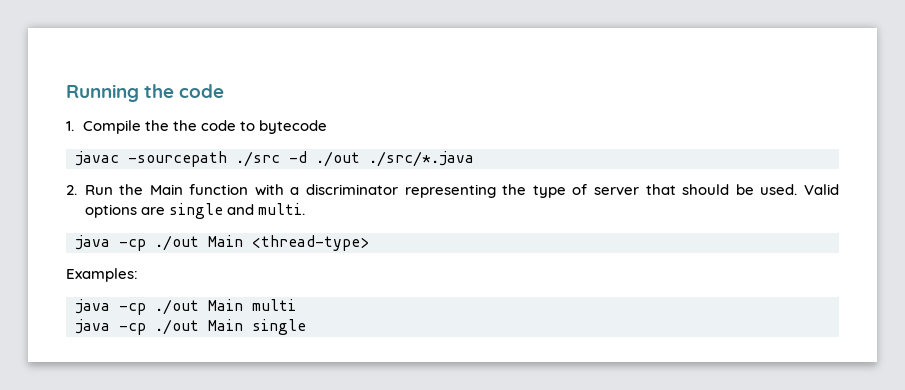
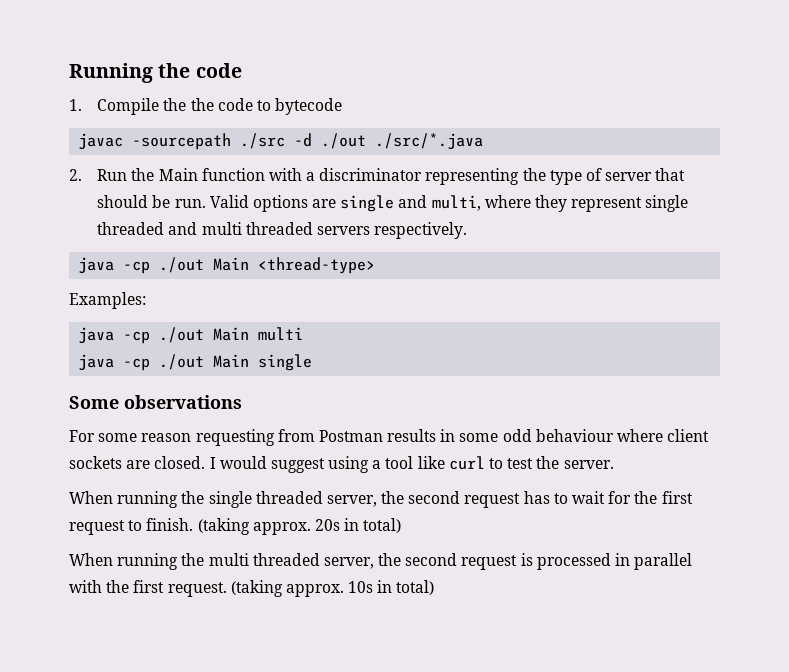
[760,184,798,195] used. -> [174,199,206,208] run.
[257,203,305,215] multi. -> [431,195,689,212] [97,222,468,239] multi, where they represent single threaded and multi threaded servers respectively.
(306, 327) none -> [69,395,242,409] [69,429,710,446] [69,456,614,473] [69,491,693,508] [69,518,402,535] [69,553,693,570] [69,580,435,597] // Some observations // For some reason requesting from Postman results in some odd behaviour where client sockets are closed. I would suggest using a tool like curl to test the server. // When running the single threaded server, the second request has to wait for the first request to finish. (taking approx. 20s in total) // When running the multi threaded server, the second request is processed in parallel with the first request. (taking approx. 10s in total)

